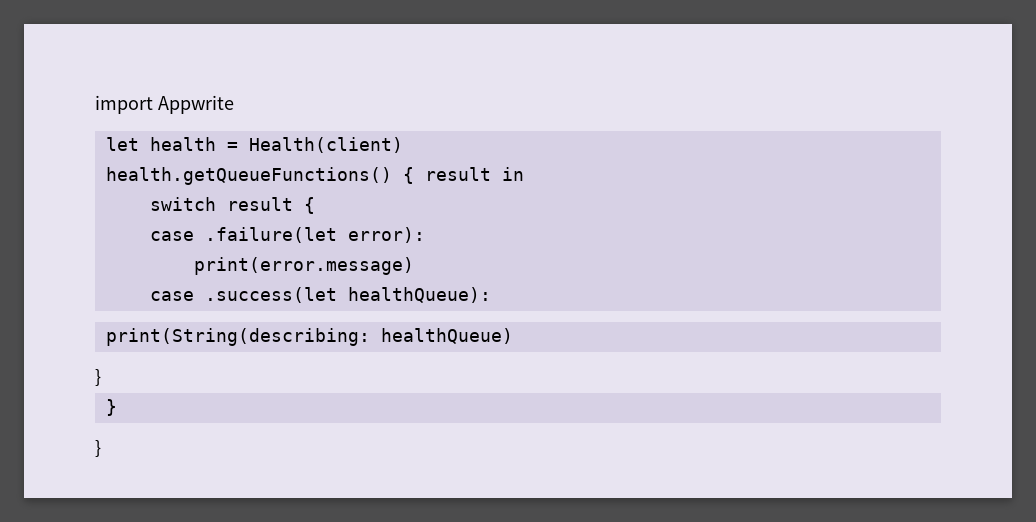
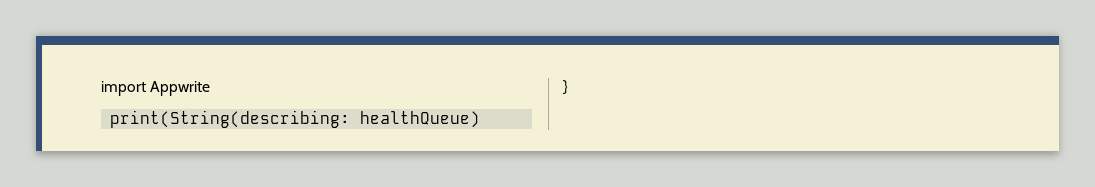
[105,137,403,153] [105,167,524,185] [149,197,315,214] [149,227,425,243] [193,257,414,275] [149,287,491,303] // let health = Health(client) // health.getQueueFunctions() { result in // switch result { // case .failure(let error): // print(error.message) // case .success(let healthQueue): -> (211, 88) none
[105,399,117,416] [95,440,101,457] // } // } -> (568, 87) none

